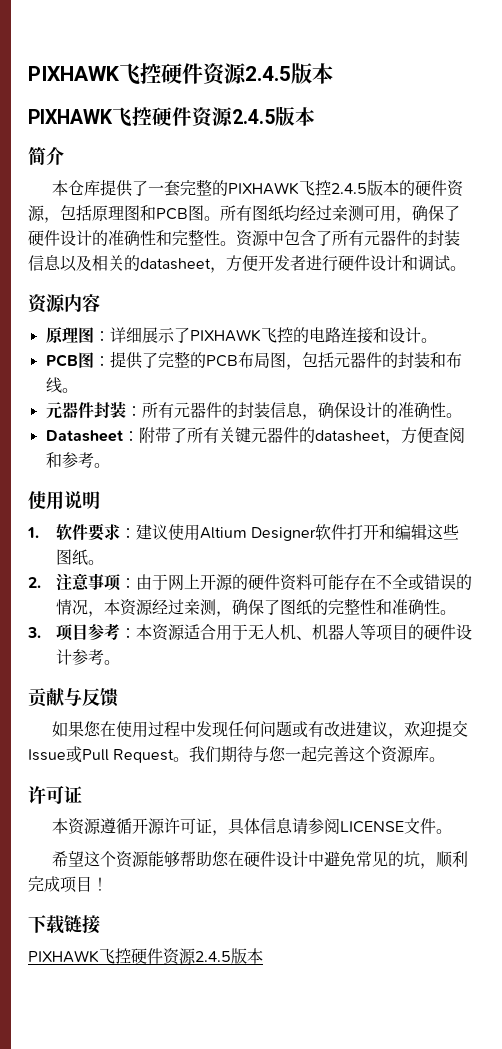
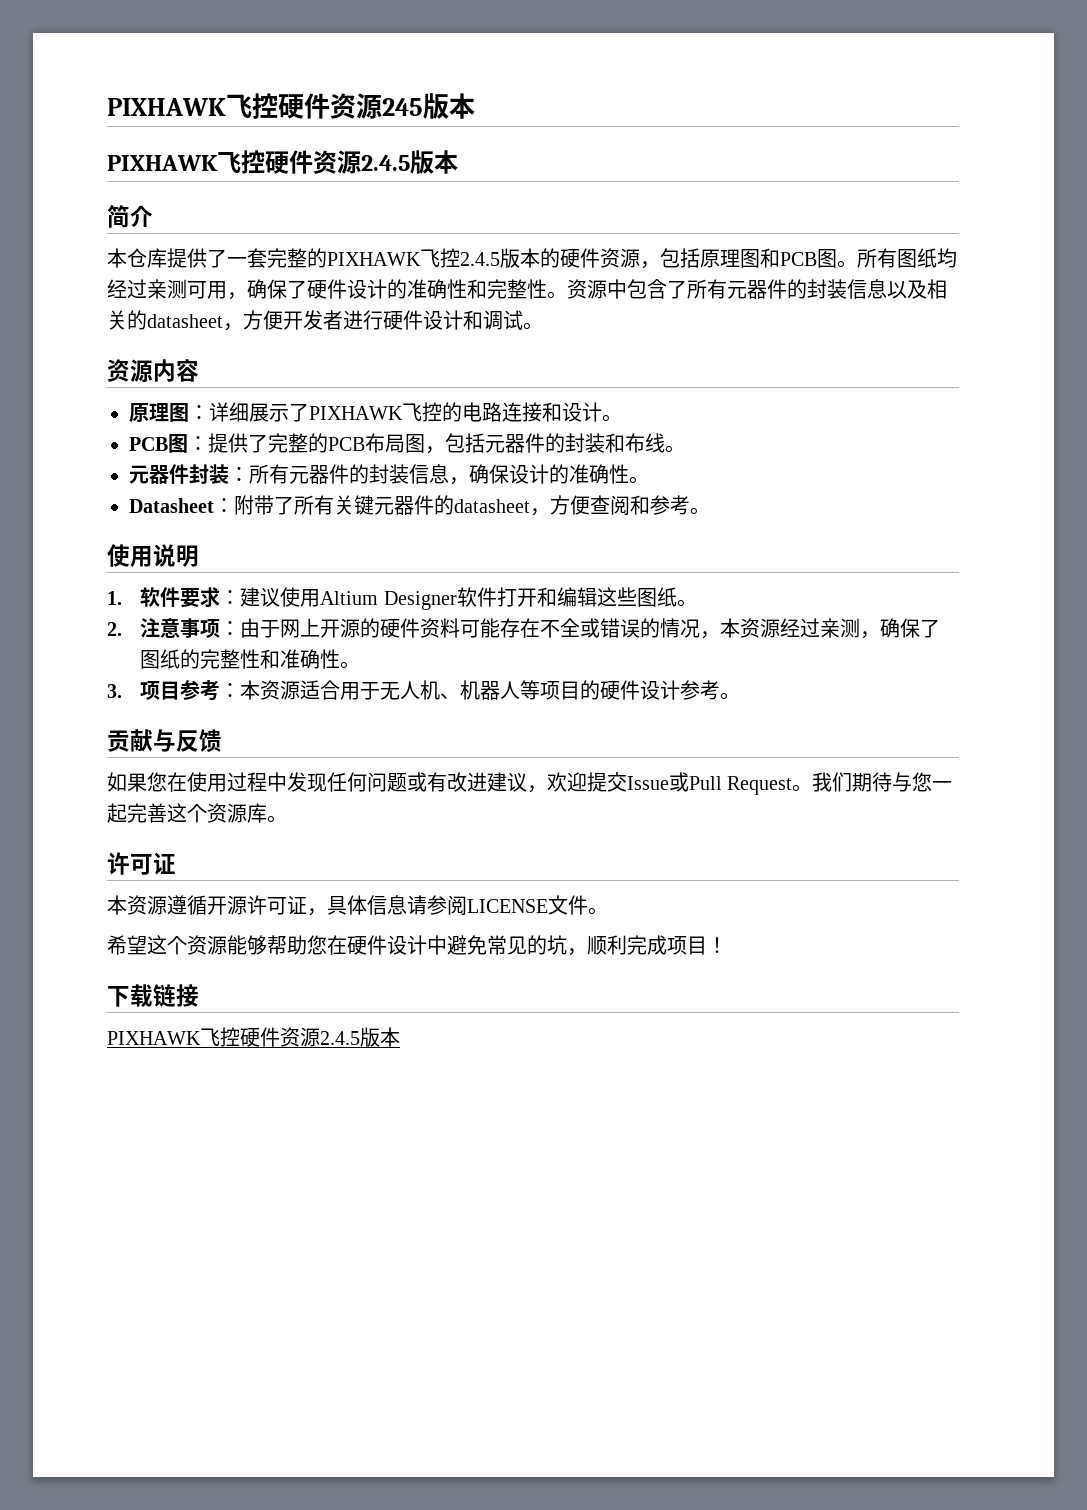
[28,63,291,86] PIXHAWK飞控硬件资源2.4.5 -> [107,93,423,119] PIXHAWK飞控硬件资源245

